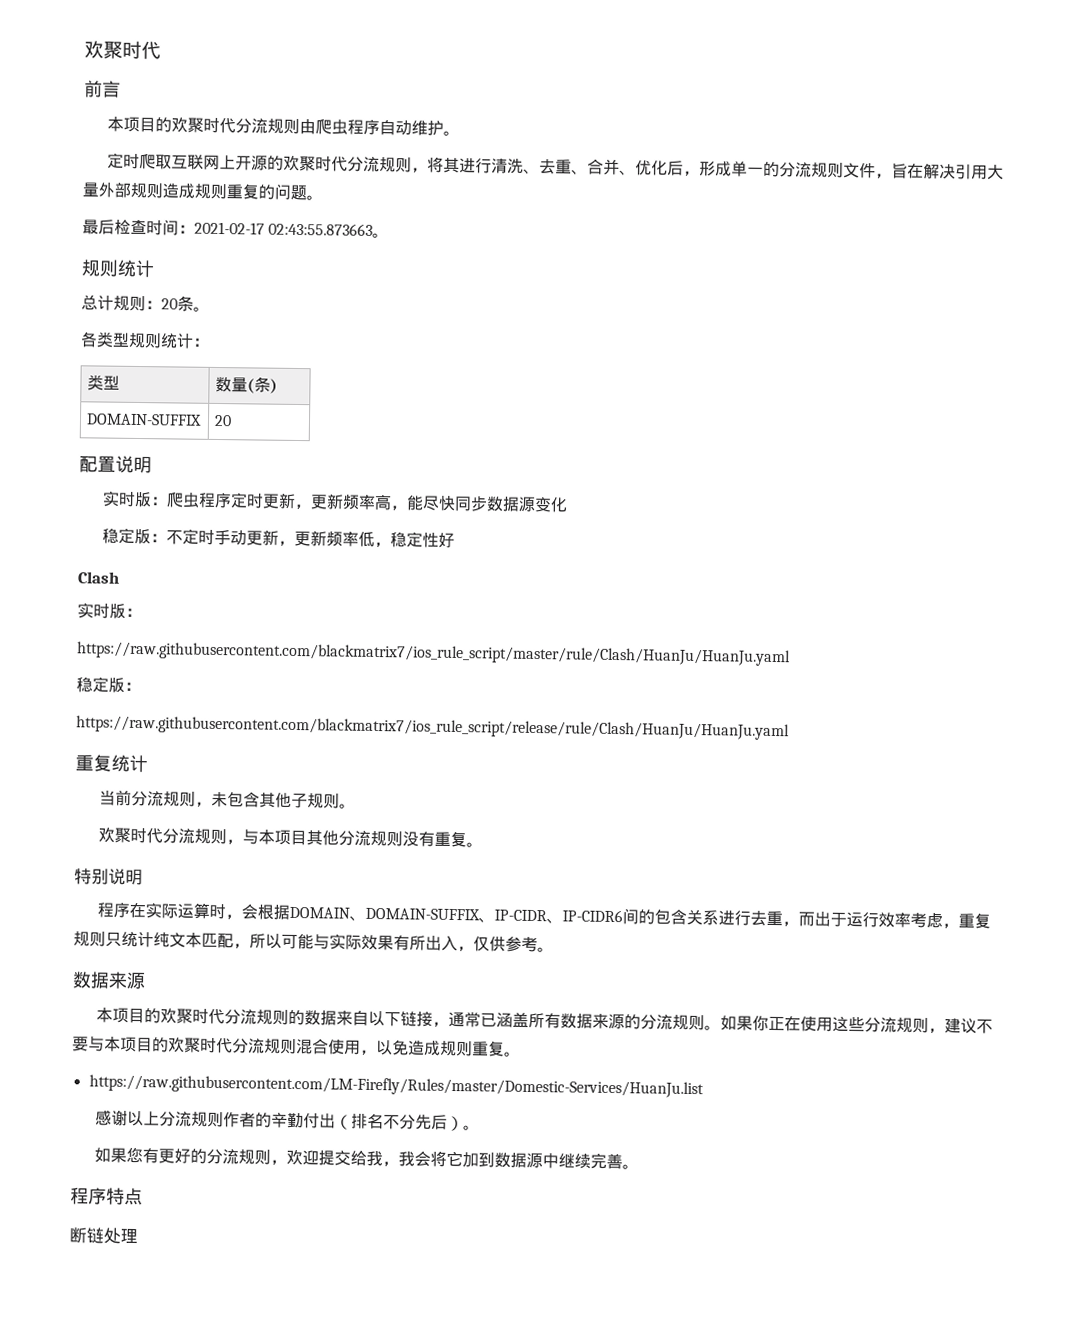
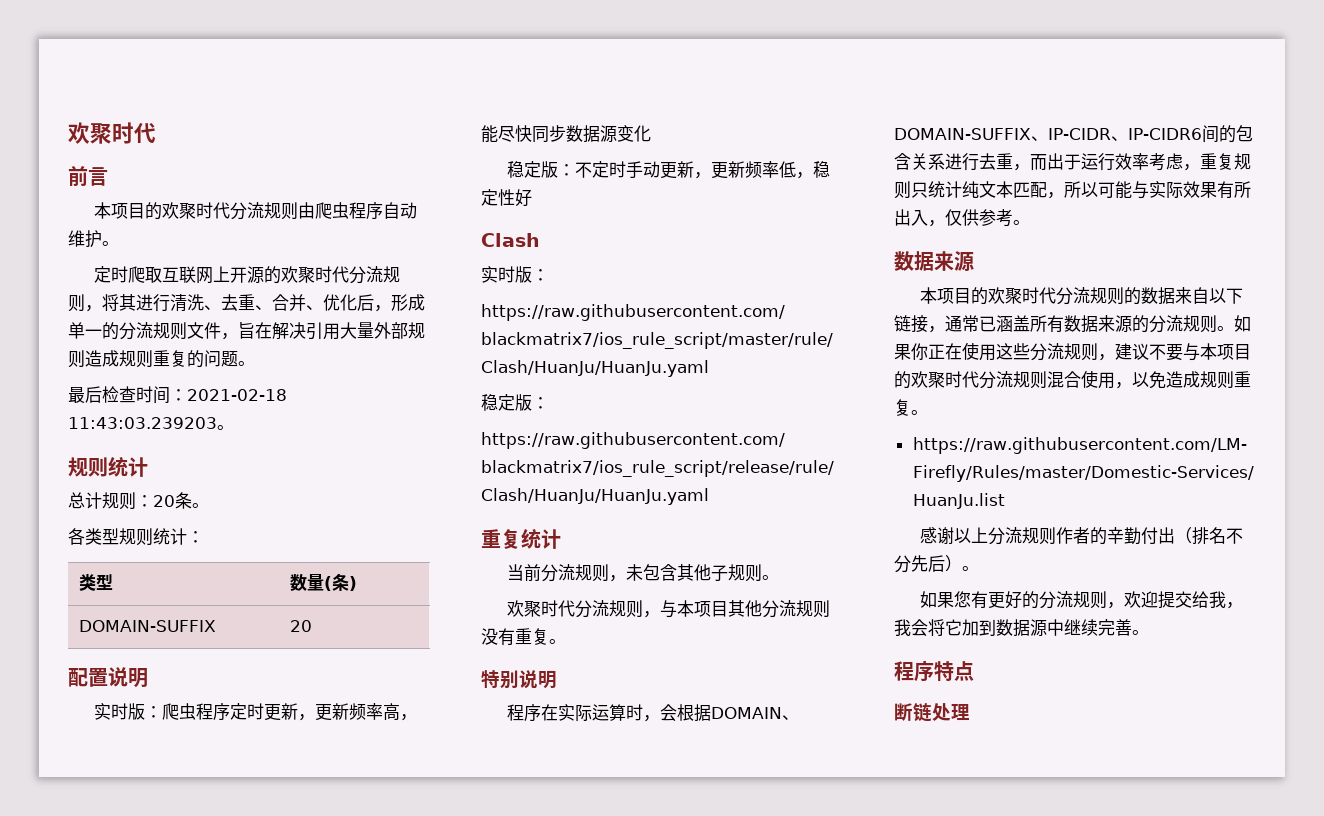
[194,221,374,236] 2021-02-17 02:43:55.873663 -> [187,389,287,401] [68,417,217,429] 2021-02-18 11:43:03.239203

